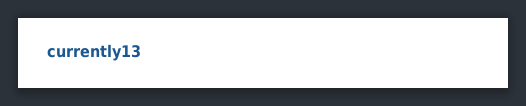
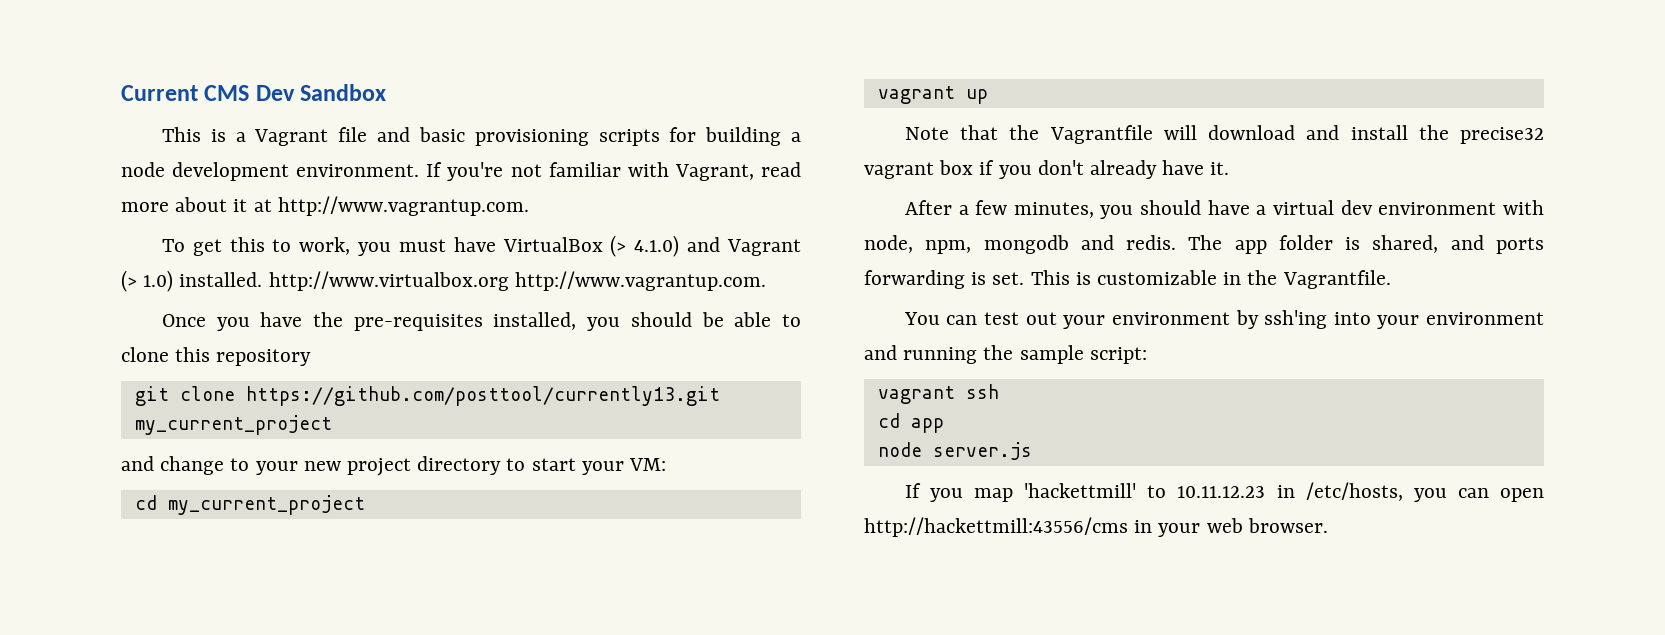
[47,44,141,61] currently13 -> [121,84,387,101] [161,127,802,146] [121,162,801,181] [121,196,529,216] [161,235,802,257] [121,270,766,292] [161,312,801,331] [121,347,312,366] [134,386,720,406] [134,415,332,435] [121,456,667,476] [134,495,365,515] [877,86,988,104] [904,125,1544,144] [864,160,1230,179] [904,200,1544,219] [864,235,1544,254] [864,270,1391,289] [903,310,1544,329] [864,345,1147,364] [877,384,999,404] [877,413,944,433] [877,442,1032,460] [904,482,1544,502] [864,517,1328,537] Current CMS Dev Sandbox // This is a Vagrant file and basic provisioning scripts for building a node development environment. If you're not familiar with Vagrant, read more about it at http://www.vagrantup.com. // To get this to work, you must have VirtualBox (> 4.1.0) and Vagrant (> 1.0) installed. http://www.virtualbox.org http://www.vagrantup.com. // Once you have the pre-requisites installed, you should be able to clone this repository // git clone https://github.com/posttool/currently13.git my_current_project // and change to your new project directory to start your VM: // cd my_current_project // vagrant up // Note that the Vagrantfile will download and install the precise32 vagrant box if you don't already have it. // After a few minutes, you should have a virtual dev environment with node, npm, mongodb and redis. The app folder is shared, and ports forwarding is set. This is customizable in the Vagrantfile. // You can test out your environment by ssh'ing into your environment and running the sample script: // vagrant ssh // cd app // node server.js // If you map 'hackettmill' to 10.11.12.23 in /etc/hosts, you can open http://hackettmill:43556/cms in your web browser.

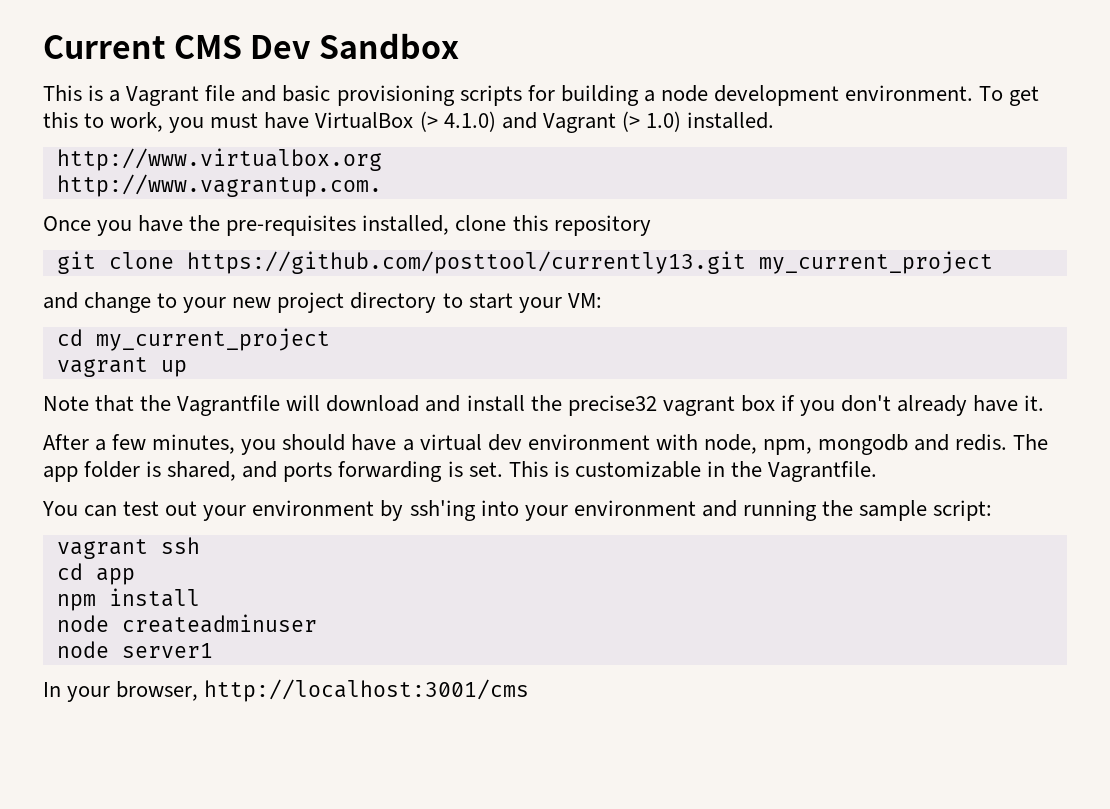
[426,162,801,181] [121,196,529,216] If you're not familiar with Vagrant, read more about it at http://www.vagrantup.com. // -> (974, 93) none
(263, 279) none -> (774, 120) //
(509, 281) none -> (382, 159) //
[587,312,801,331] you should be able to -> (450, 225) none
[877,442,1032,460] [904,482,1544,502] [864,517,1328,537] // node server.js // If you map 'hackettmill' to 10.11.12.23 in /etc/hosts, you can open http://hackettmill:43556/cms in your web browser. -> [56,588,200,611] [56,614,317,633] [56,641,213,658] [43,679,530,702] // npm install // node createadminuser // node server1 // In your browser, http://localhost:3001/cms

